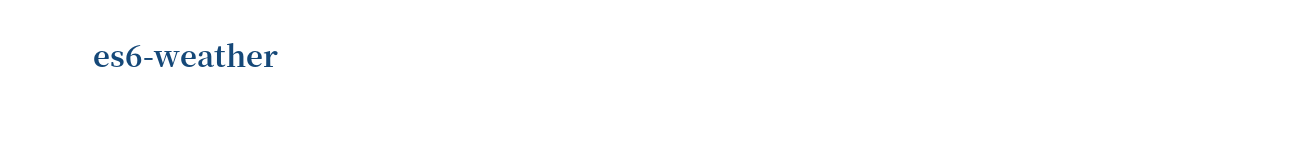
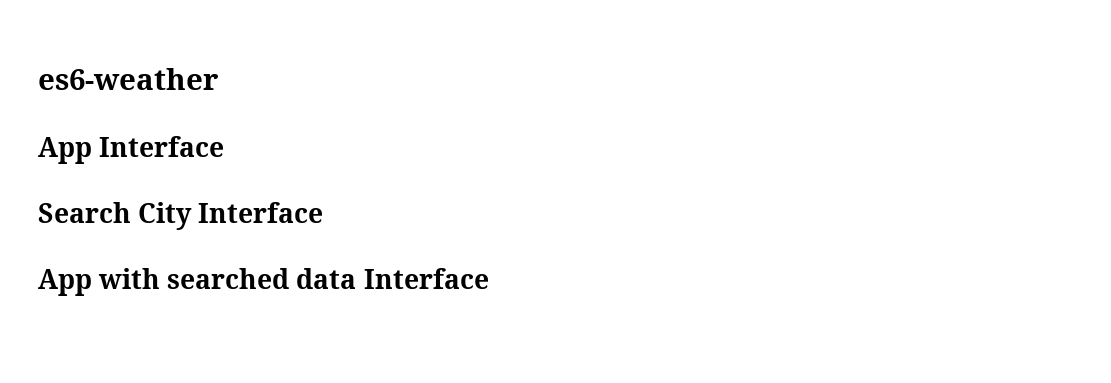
(278, 54) none -> [38,136,225,164] [38,202,324,230] [38,268,489,296] // App Interface // Search City Interface // App with searched data Interface

